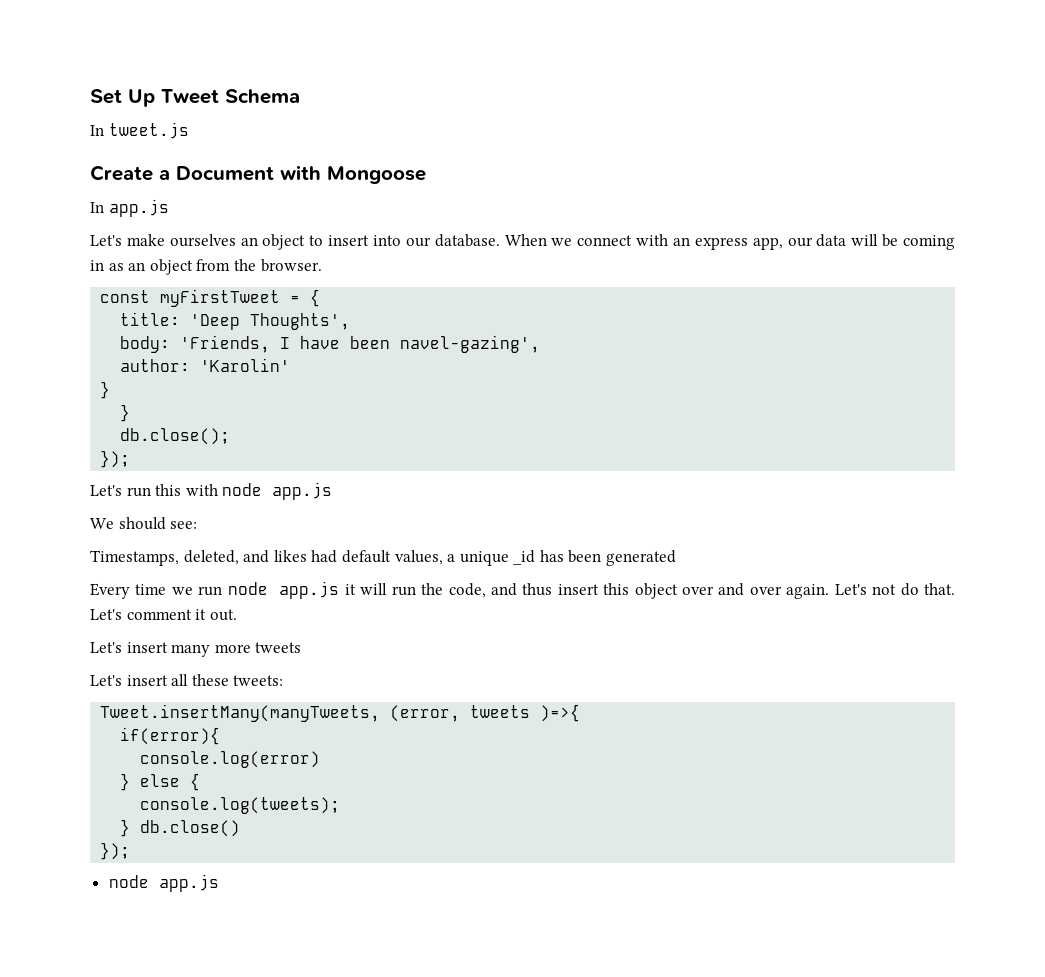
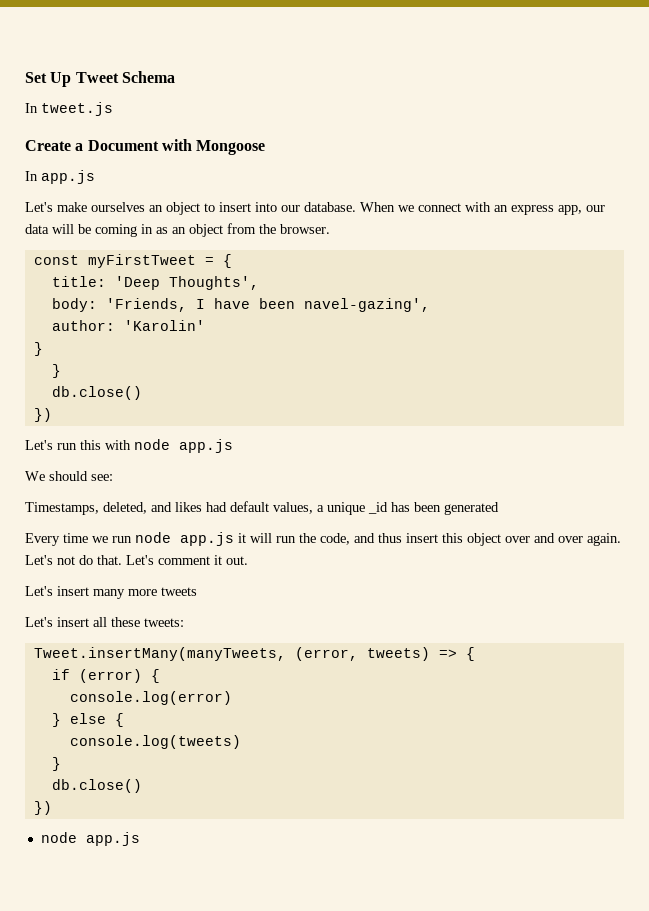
[120,428,231,445] [100,450,131,468] db.close(); // }); -> [51,386,142,400] [33,408,52,422] db.close() // })
[470,704,581,722] [120,727,221,745] tweets )=>{ // if(error){ -> [366,647,475,661] [51,669,160,683] tweets) => { // if (error) {
[140,797,341,814] [120,819,241,837] [100,842,131,860] console.log(tweets); // } db.close() // }); -> [69,735,241,749] [51,757,61,771] [51,779,142,793] [33,801,52,815] console.log(tweets) // } // db.close() // })

